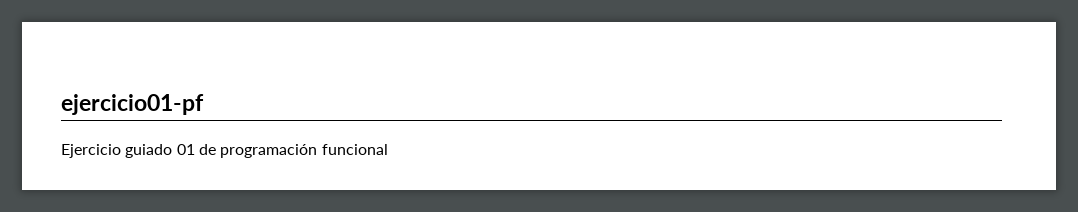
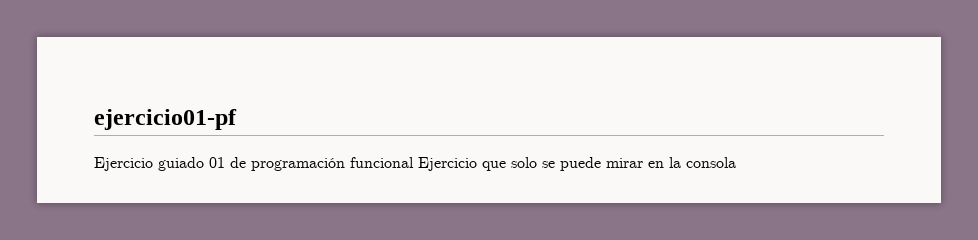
(388, 149) none -> [418,157,736,171] Ejercicio que solo se puede mirar en la consola

